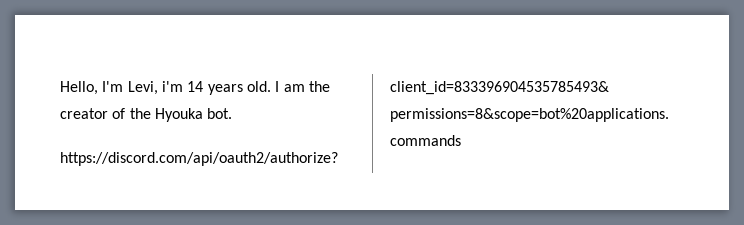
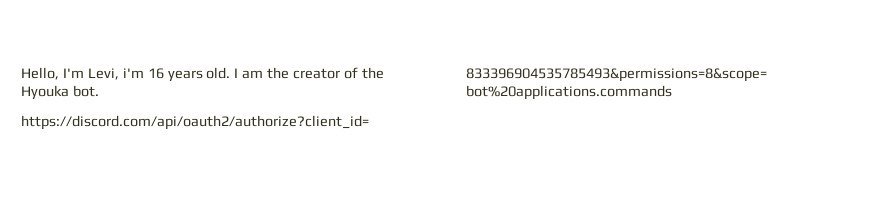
[187,81,204,92] 14 -> [147,68,164,79] 16

